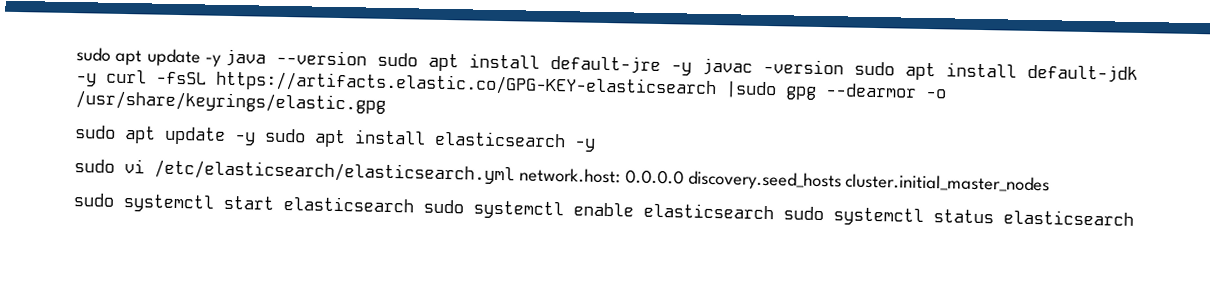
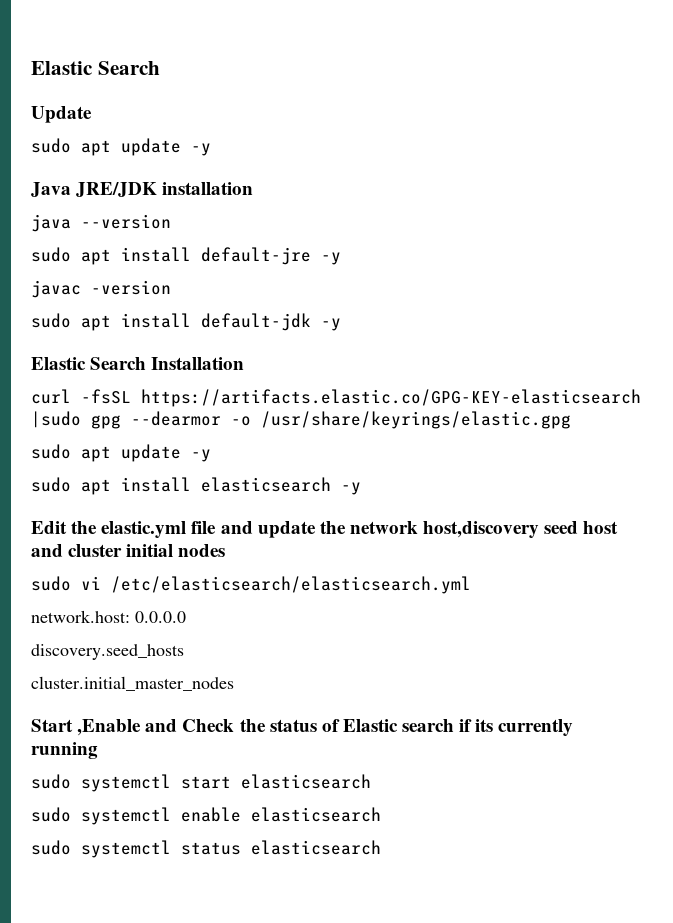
[76,47,221,67] sudo apt update -y -> [31,61,160,75] [31,106,92,123] [31,138,211,156] [31,182,254,197] Elastic Search // Update // sudo apt update -y // Java JRE/JDK installation //
(368, 57) none -> (171, 221) //
(693, 69) none -> (341, 258) //
(845, 66) none -> (171, 287) //
(97, 80) none -> [31,357,245,370] // Elastic Search Installation //
(256, 139) none -> (211, 455) //
(596, 145) none -> [31,521,619,538] [31,544,226,557] // Edit the elastic.yml file and update the network host,discovery seed host and cluster initial nodes
(515, 172) none -> (471, 585) //
(684, 177) none -> (186, 617) //
(842, 180) none -> (184, 652) //
(1051, 183) none -> [31,719,574,736] [31,742,98,759] // Start ,Enable and Check the status of Elastic search if its currently running
(414, 204) none -> (371, 781) //
(774, 211) none -> (381, 814) //

